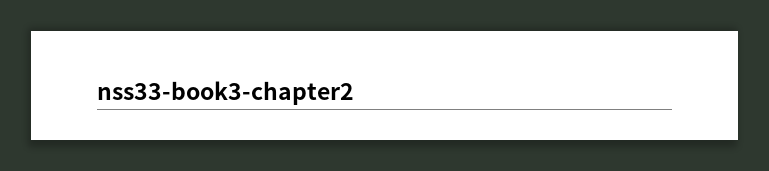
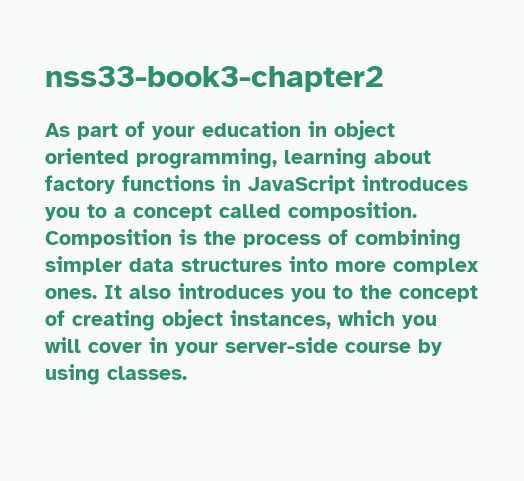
(354, 93) none -> [45,120,395,140] [45,148,431,169] [45,175,468,194] [45,202,417,221] [45,229,461,250] [45,256,479,275] [45,283,478,302] [45,309,437,331] [45,337,442,356] [45,364,187,385] // As part of your education in object oriented programming, learning about factory functions in JavaScript introduces you to a concept called composition. Composition is the process of combining simpler data structures into more complex ones. It also introduces you to the concept of creating object instances, which you will cover in your server-side course by using classes.

